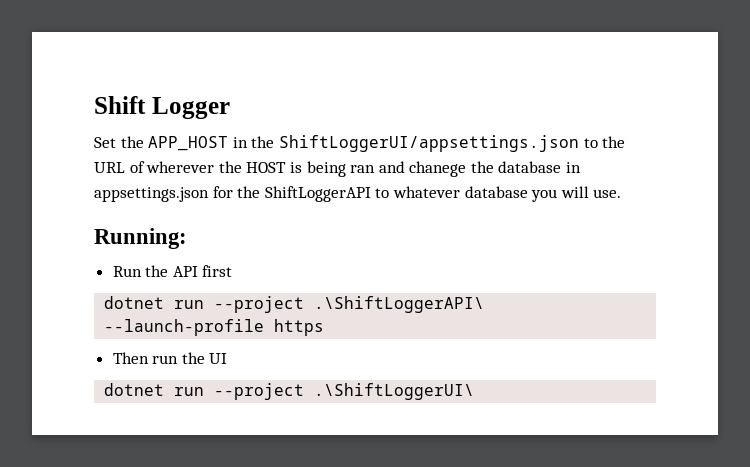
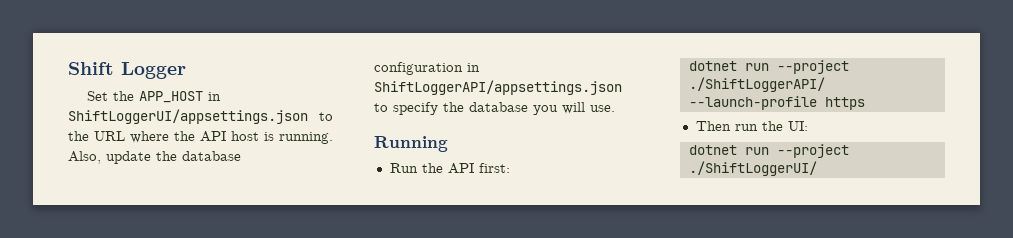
[251,136,275,148] the -> (221, 96) none
[129,161,582,177] [94,186,460,202] of wherever the HOST is being ran and chanege the database in appsettings.json for the ShiftLoggerAPI to whatever -> [130,131,333,144] [68,151,241,164] [374,62,480,75] [374,80,622,95] [374,102,464,115] where the API host is running. Also, update the database configuration in ShiftLoggerAPI/appsettings.json to specify the
[94,228,187,249] Running: -> [374,136,448,152] Running
[202,265,233,277] [104,296,485,313] first // dotnet run --project .\ShiftLoggerAPI\ -> [478,163,510,173] [688,60,849,74] [688,77,825,92] first: // dotnet run --project ./ShiftLoggerAPI/
[209,353,228,364] [104,383,475,400] UI // dotnet run --project .\ShiftLoggerUI\ -> [787,121,808,131] [688,144,849,158] [688,161,817,176] UI: // dotnet run --project ./ShiftLoggerUI/

